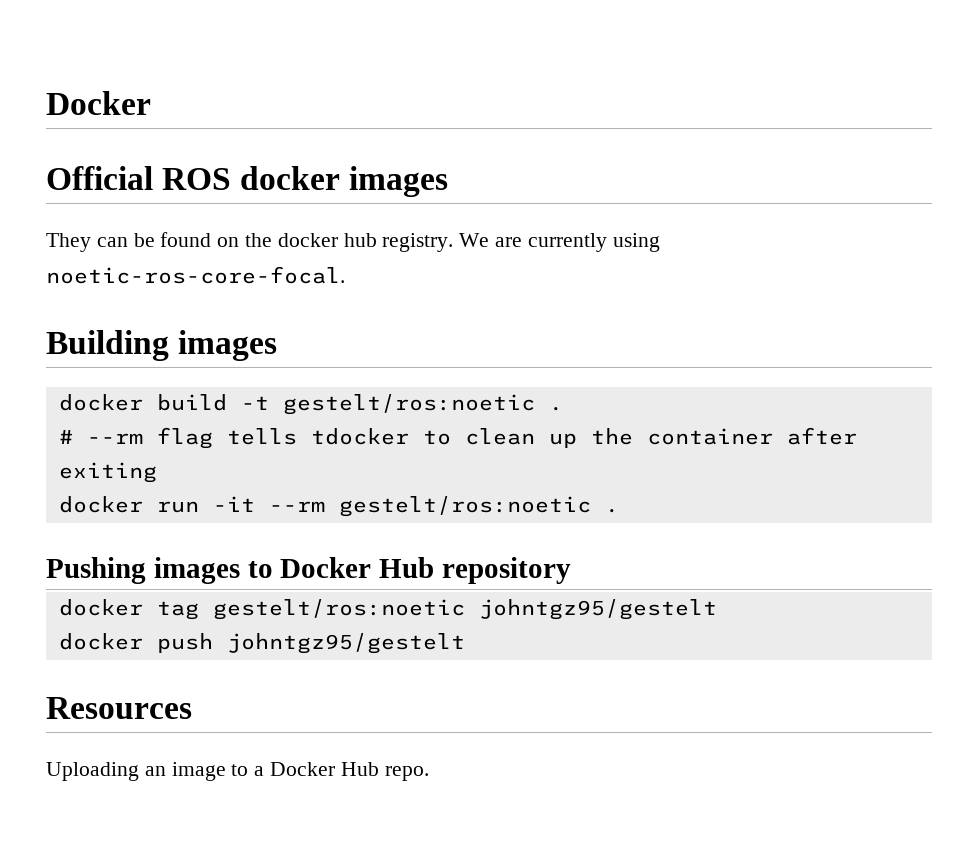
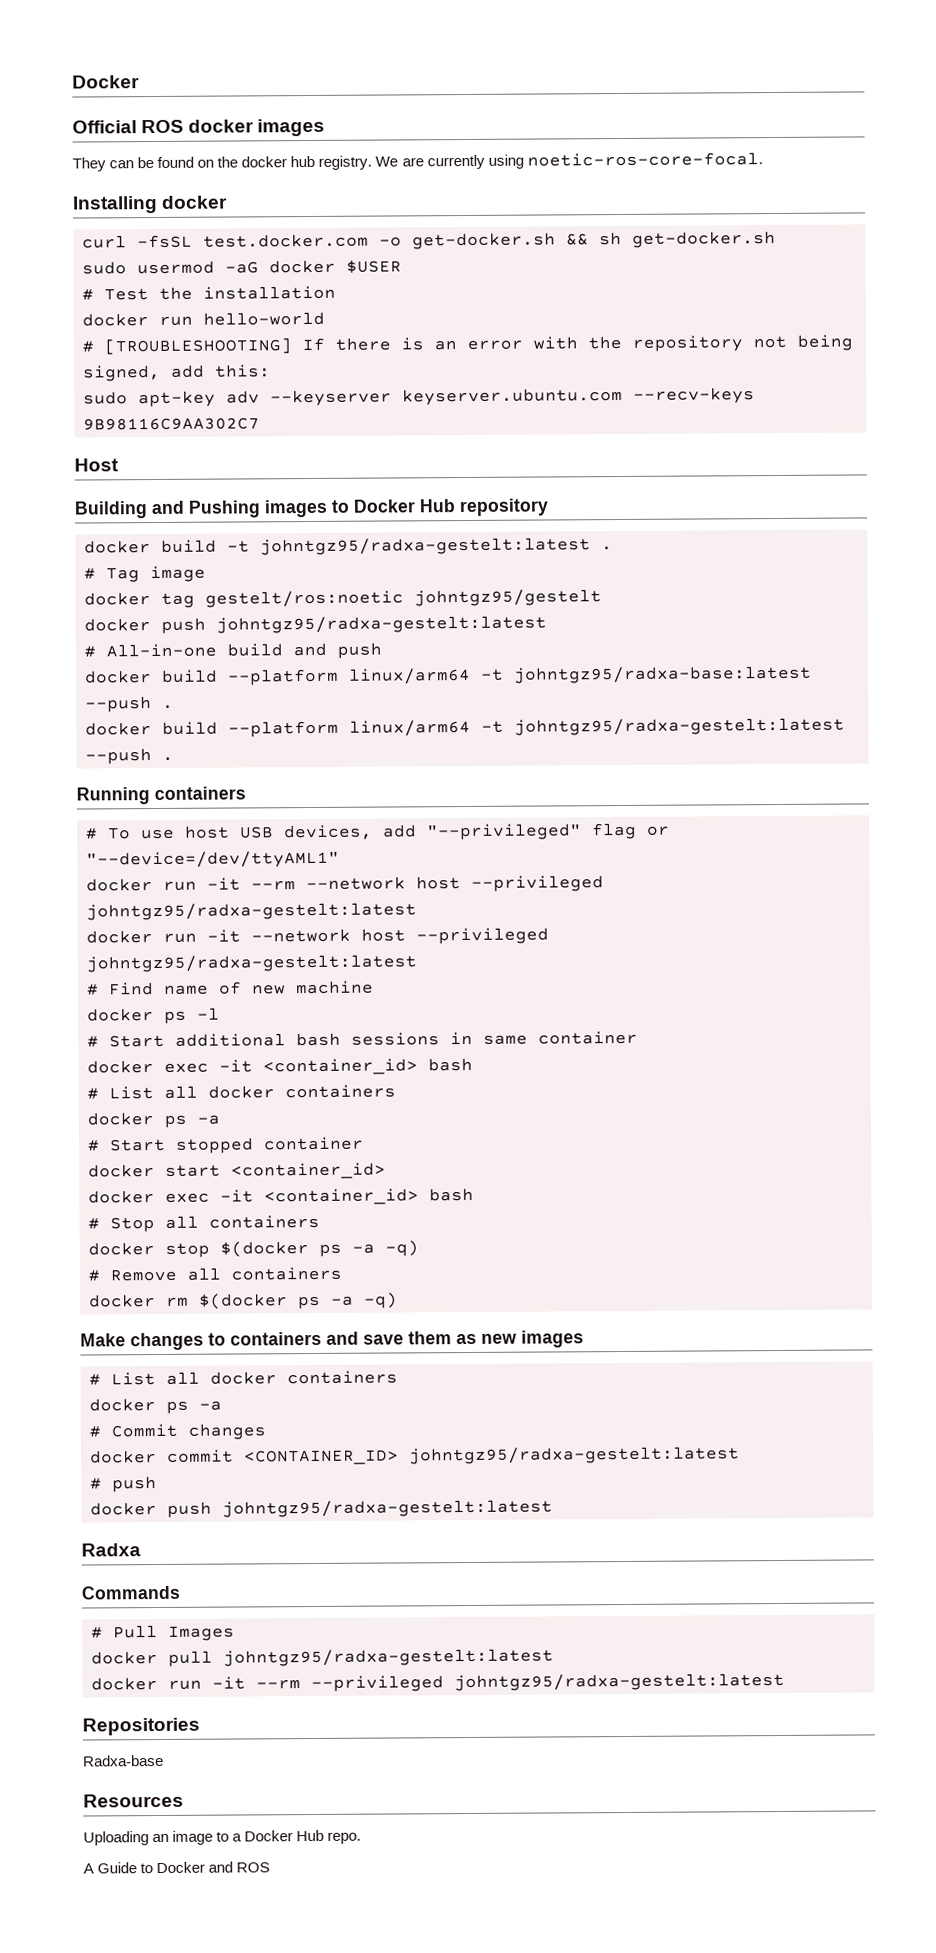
[46,330,278,361] [58,394,563,415] [58,427,857,449] [58,462,157,483] [58,496,619,517] Building images // docker build -t gestelt/ros:noetic . // # --rm flag tells tdocker to clean up the container after exiting // docker run -it --rm gestelt/ros:noetic . // -> [72,195,229,214] [82,231,776,250] [82,259,402,275] [82,285,336,301] [82,311,325,327] [82,334,853,355] [83,364,271,382] [83,387,755,408] [83,417,260,431] [74,458,119,472] [74,500,185,519] Installing docker // curl -fsSL test.docker.com -o get-docker.sh && sh get-docker.sh // sudo usermod -aG docker $USER // # Test the installation // docker run hello-world // # [TROUBLESHOOTING] If there is an error with the repository not being signed, add this: // sudo apt-key adv --keyserver keyserver.ubuntu.com --recv-keys 9B98116C9AA302C7 // Host // Building and
(572, 570) none -> [84,537,613,556] [84,565,206,583] // docker build -t johntgz95/radxa-gestelt:latest . // # Tag image
[226,633,465,654] johntgz95/gestelt -> [216,615,547,634] [84,642,382,659] [85,665,812,686] [85,696,174,713] [85,717,845,738] [85,748,174,765] [76,786,246,805] [86,822,670,841] [86,850,340,869] [86,875,604,892] [86,902,417,921] [86,927,549,945] [86,954,417,973] [87,980,374,996] [87,1007,220,1024] [87,1030,638,1048] [87,1057,473,1076] [87,1084,396,1100] [87,1112,220,1128] [88,1136,364,1154] [88,1162,386,1180] [88,1187,474,1206] [88,1214,320,1233] [88,1240,419,1258] [88,1266,342,1282] [89,1292,398,1310] [80,1330,584,1351] [89,1370,398,1386] [89,1398,222,1414] [89,1423,266,1440] [90,1446,740,1466] [90,1476,157,1493] [90,1499,553,1518] [81,1543,141,1557] [81,1585,181,1600] [91,1625,235,1641] [91,1648,554,1667] [91,1672,785,1693] [82,1717,200,1736] [83,1754,164,1767] johntgz95/radxa-gestelt:latest // # All-in-one build and push // docker build --platform linux/arm64 -t johntgz95/radxa-base:latest --push . // docker build --platform linux/arm64 -t johntgz95/radxa-gestelt:latest --push . // Running containers // # To use host USB devices, add "--privileged" flag or "--device=/dev/ttyAML1" // docker run -it --rm --network host --privileged johntgz95/radxa-gestelt:latest // docker run -it --network host --privileged johntgz95/radxa-gestelt:latest // # Find name of new machine // docker ps -l // # Start additional bash sessions in same container // docker exec -it <container_id> bash // # List all docker containers // docker ps -a // # Start stopped container // docker start <container_id> // docker exec -it <container_id> bash // # Stop all containers // docker stop $(docker ps -a -q) // # Remove all containers // docker rm $(docker ps -a -q) // Make changes to containers and save them as new images // # List all docker containers // docker ps -a // # Commit changes // docker commit <CONTAINER_ID> johntgz95/radxa-gestelt:latest // # push // docker push johntgz95/radxa-gestelt:latest // Radxa // Commands // # Pull Images // docker pull johntgz95/radxa-gestelt:latest // docker run -it --rm --privileged johntgz95/radxa-gestelt:latest // Repositories // Radxa-base
(429, 773) none -> [83,1861,271,1874] // A Guide to Docker and ROS

